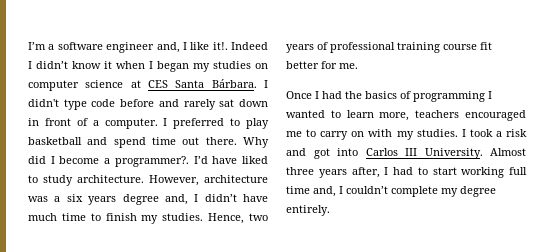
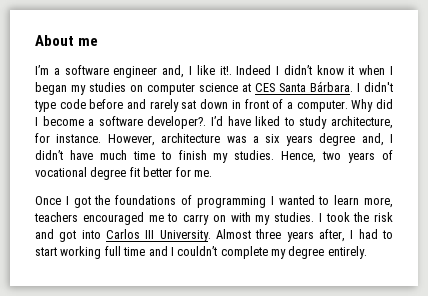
(28, 46) none -> [35,35,99,46] About me //
[163,118,269,129] [28,137,237,148] I preferred to play basketball and spend time out there. -> (348, 106) none
[114,156,189,167] programmer?. -> [98,116,207,129] software developer?.
[77,175,144,183] architecture. -> [331,116,393,129] [35,133,102,143] architecture, for instance.
[330,42,477,53] professional training course -> [35,167,127,180] vocational degree
[322,91,397,99] had the basics -> [73,195,177,208] got the foundations
[495,131,502,137] a -> [353,212,370,222] the
[313,186,336,197] and, -> [148,246,168,256] and

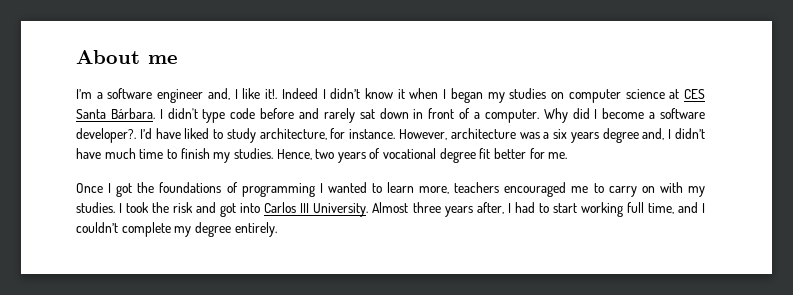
[123,247,146,256] time -> [647,203,674,214] time,

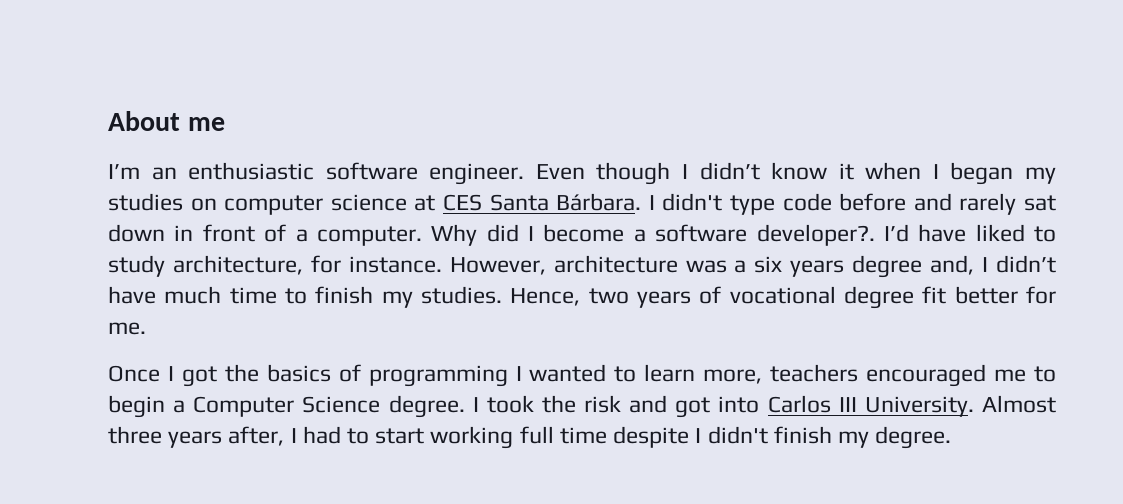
[96,88,318,103] a software engineer and, I like it!. Indeed -> [151,162,671,185] an enthusiastic software engineer. Even though
[159,182,222,193] foundations -> [266,364,331,382] basics
[608,182,705,197] [76,202,115,213] carry on with my studies. -> [108,395,465,418] begin a Computer Science degree.
[647,202,706,214] [76,222,277,237] time, and I couldn’t complete my degree entirely. -> [559,426,952,449] time despite I didn't finish my degree.

